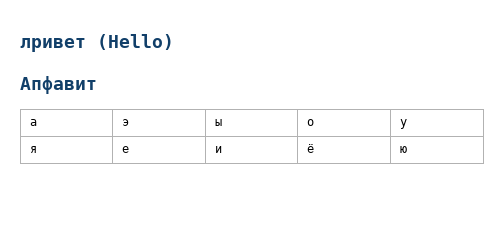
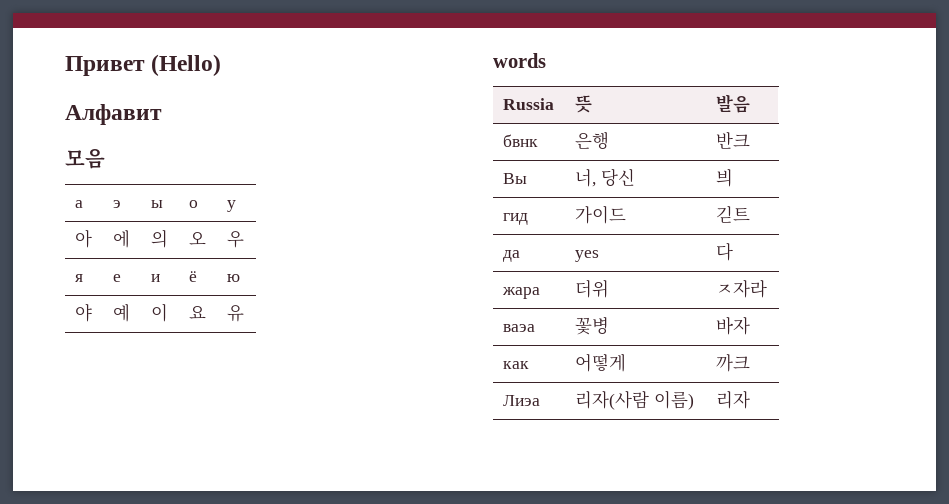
[20,38,86,52] лривет -> [65,56,145,76] Привет
[20,76,97,94] Апфавит -> [65,104,162,125] [65,149,105,169] Алфавит // 모음
(407, 124) none -> [75,229,93,248] [113,230,131,248] [151,229,169,248] [189,232,207,245] [227,231,245,248] // 아 | 에 | 의 | 오 | 우
(407, 149) none -> [75,303,93,322] [113,304,131,322] [151,303,169,322] [189,306,207,319] [227,305,245,322] [493,53,546,68] [503,98,555,110] [575,95,593,113] [716,94,751,113] [503,134,539,147] [575,132,610,149] [716,132,751,149] [503,173,528,184] [575,168,635,187] [716,169,734,187] [503,213,529,225] [575,205,627,224] [716,206,751,223] [503,250,521,262] [575,250,600,262] [716,242,734,261] [502,287,541,299] [575,279,610,298] [716,280,768,298] [503,324,536,332] [575,316,610,335] [716,316,751,335] [503,361,530,369] [575,353,627,372] [716,354,751,372] [503,395,541,406] [575,390,694,410] [716,391,751,409] // 야 | 예 | 이 | 요 | 유 // words // Russia | 뜻 | 발음 // бвнк | 은행 | 반크 // Вы | 너, 당신 | 븨 // гид | 가이드 | 긷트 // да | yes | 다 // жара | 더위 | ㅈ자라 // ваэа | 꽃병 | 바자 // как | 어떻게 | 까크 // Лиэа | 리자(사람 이름) | 리자

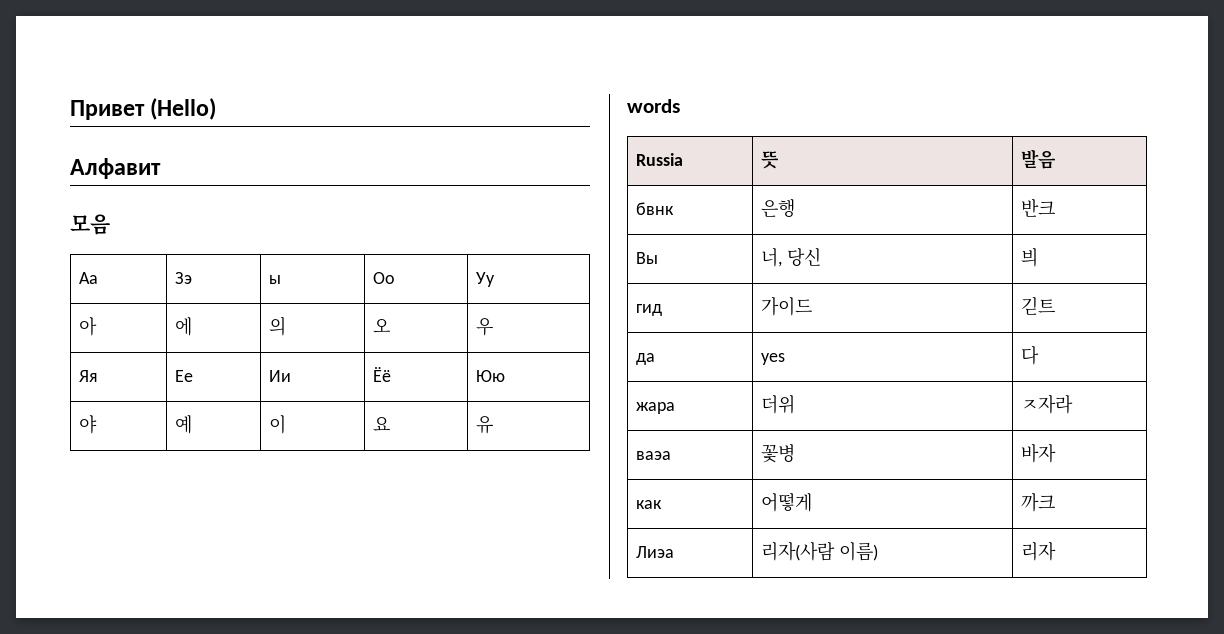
[75,200,84,208] [113,200,122,208] а | э -> [79,272,99,284] [175,272,193,284] Аа | Зэ
[189,200,199,208] [227,200,237,212] о | у -> [373,272,396,284] [476,272,496,287] Оо | Уу
[75,274,84,282] [113,274,122,282] [151,274,161,282] [189,271,198,282] [227,274,241,282] я | е | и | ё | ю -> [79,370,99,382] [175,370,194,382] [269,370,292,382] [373,367,392,382] [476,370,506,382] Яя | Ее | Ии | Ëё | Юю

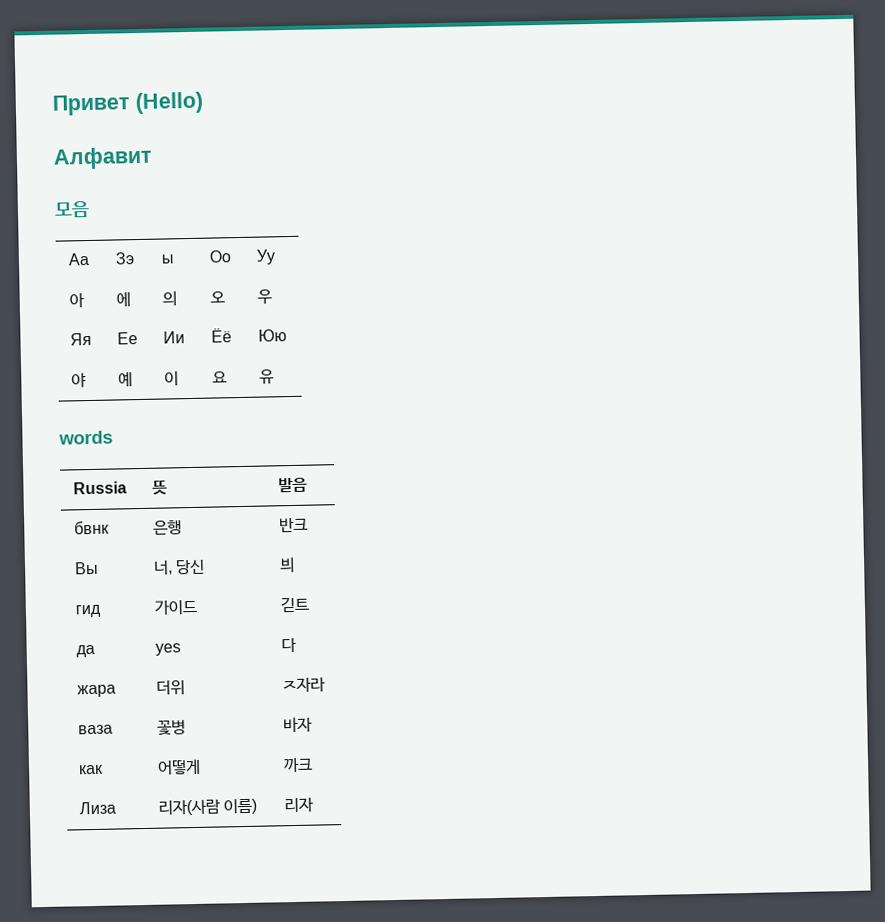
[636,451,672,460] ваэа -> [77,724,113,735] ваза
[636,546,675,558] Лиэа -> [78,801,116,815] Лиза

